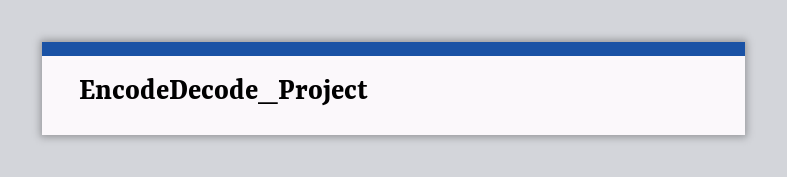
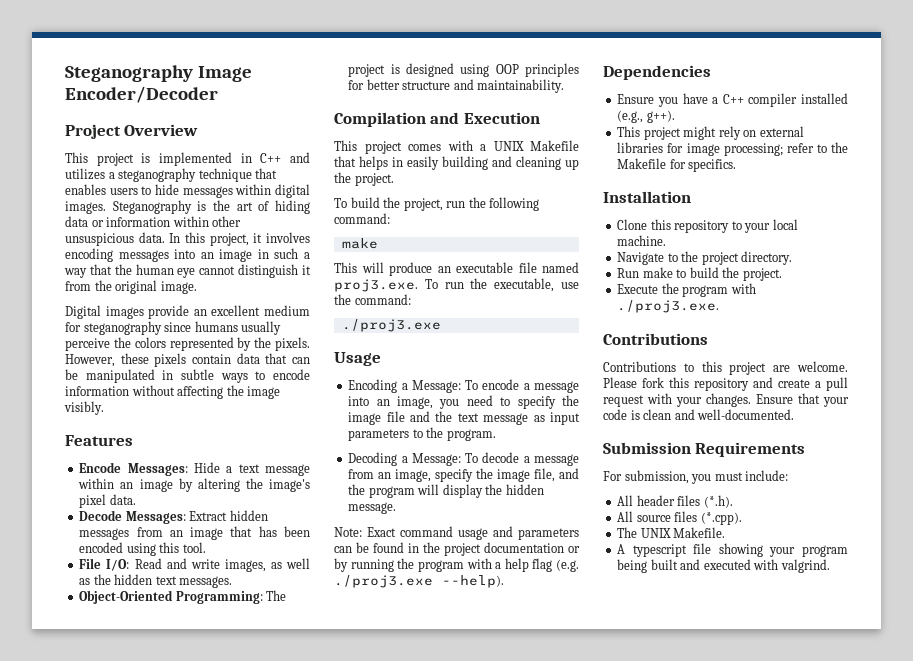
[79,78,368,106] EncodeDecode_Project -> [65,65,252,82] [65,86,218,103] [65,124,199,139] [65,152,310,166] [65,168,278,182] [65,184,310,198] [65,200,310,214] [65,216,242,227] [65,232,310,246] [65,248,311,262] [64,264,311,278] [65,280,197,294] [65,305,310,319] [65,321,282,335] [65,337,310,351] [65,353,310,367] [65,369,310,383] [65,385,281,399] [64,401,104,415] [65,435,133,446] [79,462,310,476] [78,478,310,492] [79,494,136,508] [79,510,268,524] [79,526,310,540] [79,542,206,556] [79,558,310,572] [79,574,233,588] [79,590,287,604] [348,63,579,77] [348,79,565,93] [334,112,540,127] [334,140,579,154] [334,156,579,170] [334,172,394,186] [334,197,540,211] [334,213,390,224] [341,238,378,249] [334,262,579,276] [334,278,579,292] [334,294,411,305] [341,319,441,332] [334,352,381,366] [348,379,579,393] [348,395,579,409] [348,411,580,425] [348,427,496,441] [348,452,579,466] [348,468,579,482] [348,484,544,498] [348,502,397,514] [334,526,579,540] [334,542,580,556] [334,558,579,572] [334,575,504,588] [603,65,711,80] [617,93,848,107] [617,110,675,123] [617,126,804,140] [617,142,848,156] [617,158,737,172] [603,191,691,203] [617,219,798,233] [617,235,667,246] [617,251,793,265] [617,267,782,281] [617,283,756,297] [617,300,720,313] [603,333,708,345] [603,361,848,375] [603,377,848,391] [603,393,849,407] [603,409,795,420] [603,442,806,457] [603,470,789,484] [617,495,733,508] [617,511,742,525] [617,527,726,538] [617,543,848,557] [617,559,830,573] Steganography Image Encoder/Decoder // Project Overview // This project is implemented in C++ and utilizes a steganography technique that enables users to hide messages within digital images. Steganography is the art of hiding data or information within other unsuspicious data. In this project, it involves encoding messages into an image in such a way that the human eye cannot distinguish it from the original image. // Digital images provide an excellent medium for steganography since humans usually perceive the colors represented by the pixels. However, these pixels contain data that can be manipulated in subtle ways to encode information without affecting the image visibly. // Features // Encode Messages: Hide a text message within an image by altering the image's pixel data. // Decode Messages: Extract hidden messages from an image that has been encoded using this tool. // File I/O: Read and write images, as well as the hidden text messages. // Object-Oriented Programming: The project is designed using OOP principles for better structure and maintainability. // Compilation and Execution // This project comes with a UNIX Makefile that helps in easily building and cleaning up the project. // To build the project, run the following command: // make // This will produce an executable file named proj3.exe. To run the executable, use the command: // ./proj3.exe // Usage // Encoding a Message: To encode a message into an image, you need to specify the image file and the text message as input parameters to the program. // Decoding a Message: To decode a message from an image, specify the image file, and the program will display the hidden message. // Note: Exact command usage and parameters can be found in the project documentation or by running the program with a help flag (e.g. ./proj3.exe --help). // Dependencies // Ensure you have a C++ compiler installed (e.g., g++). // This project might rely on external libraries for image processing; refer to the Makefile for specifics. // Installation // Clone this repository to your local machine. // Navigate to the project directory. // Run make to build the project. // Execute the program with ./proj3.exe. // Contributions // Contributions to this project are welcome. Please fork this repository and create a pull request with your changes. Ensure that your code is clean and well-documented. // Submission Requirements // For submission, you must include: // All header files (*.h). // All source files (*.cpp). // The UNIX Makefile. // A typescript file showing your program being built and executed with valgrind.

